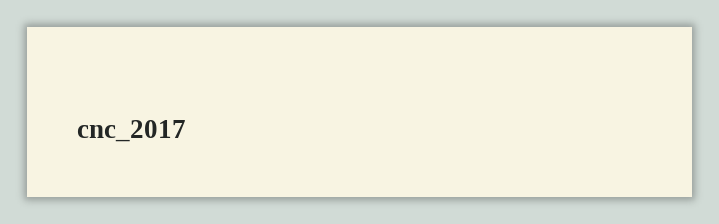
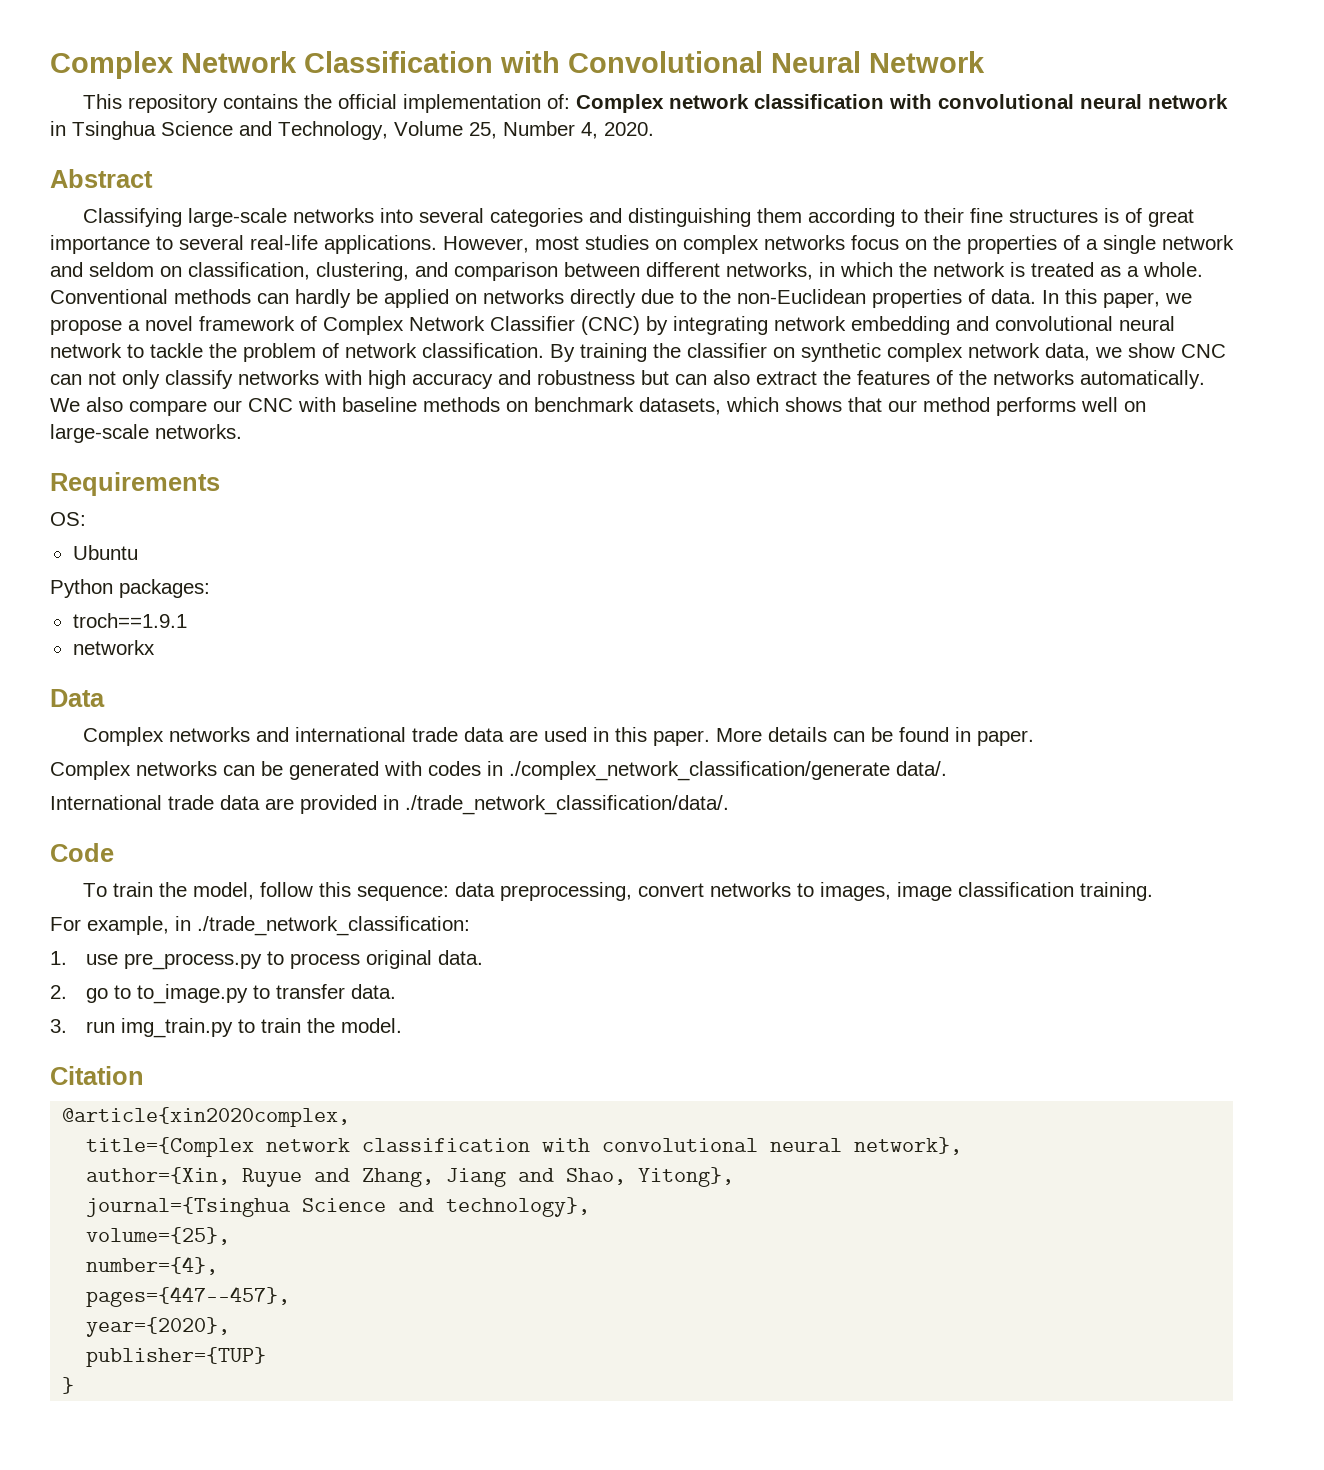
[77,120,186,142] cnc_2017 -> [50,51,985,79] [82,94,1228,113] [50,121,654,140] [50,169,153,188] [82,208,1194,227] [50,235,1234,254] [50,262,1203,281] [50,289,1192,308] [50,316,1175,335] [50,343,1226,362] [50,370,1205,389] [50,397,1146,416] [50,424,242,443] [50,472,220,496] [50,512,86,526] [72,545,138,560] [50,579,210,598] [72,613,187,628] [72,640,155,655] [50,689,105,707] [82,727,1034,746] [50,761,947,781] [50,795,729,815] [50,843,114,862] [82,882,1153,901] [50,916,470,936] [50,950,484,970] [50,984,397,1004] [50,1018,403,1038] [50,1066,144,1085] [62,1107,351,1127] [86,1137,963,1157] [86,1167,735,1187] [86,1197,591,1217] [86,1227,231,1245] [86,1256,219,1275] [86,1286,291,1307] [86,1317,231,1337] [86,1347,267,1367] [62,1377,75,1394] Complex Network Classification with Convolutional Neural Network // This repository contains the official implementation of: Complex network classification with convolutional neural network in Tsinghua Science and Technology, Volume 25, Number 4, 2020. // Abstract // Classifying large-scale networks into several categories and distinguishing them according to their fine structures is of great importance to several real-life applications. However, most studies on complex networks focus on the properties of a single network and seldom on classification, clustering, and comparison between different networks, in which the network is treated as a whole. Conventional methods can hardly be applied on networks directly due to the non-Euclidean properties of data. In this paper, we propose a novel framework of Complex Network Classifier (CNC) by integrating network embedding and convolutional neural network to tackle the problem of network classification. By training the classifier on synthetic complex network data, we show CNC can not only classify networks with high accuracy and robustness but can also extract the features of the networks automatically. We also compare our CNC with baseline methods on benchmark datasets, which shows that our method performs well on large-scale networks. // Requirements // OS: // Ubuntu // Python packages: // troch==1.9.1 // networkx // Data // Complex networks and international trade data are used in this paper. More details can be found in paper. // Complex networks can be generated with codes in ./complex_network_classification/generate data/. // International trade data are provided in ./trade_network_classification/data/. // Code // To train the model, follow this sequence: data preprocessing, convert networks to images, image classification training. // For example, in ./trade_network_classification: // 1. use pre_process.py to process original data. // 2. go to to_image.py to transfer data. // 3. run img_train.py to train the model. // Citation // @article{xin2020complex, // title={Complex network classification with convolutional neural network}, // author={Xin, Ruyue and Zhang, Jiang and Shao, Yitong}, // journal={Tsinghua Science and technology}, // volume={25}, // number={4}, // pages={447--457}, // year={2020}, // publisher={TUP} // }

